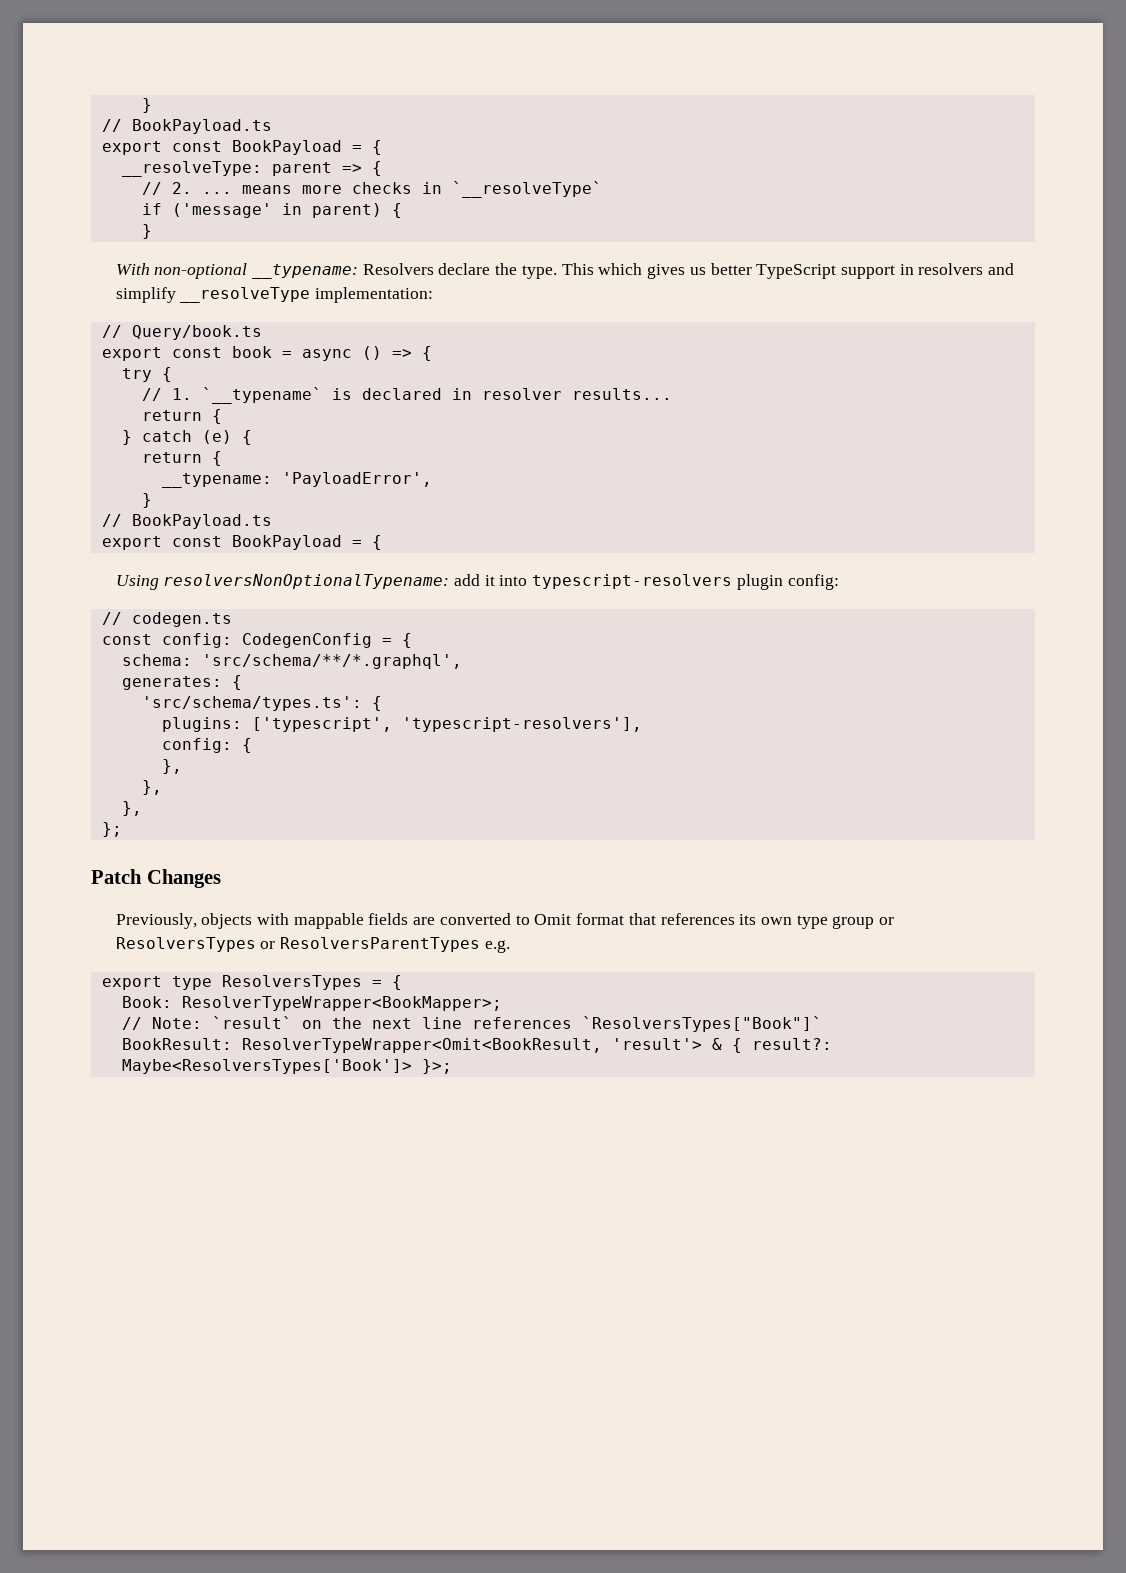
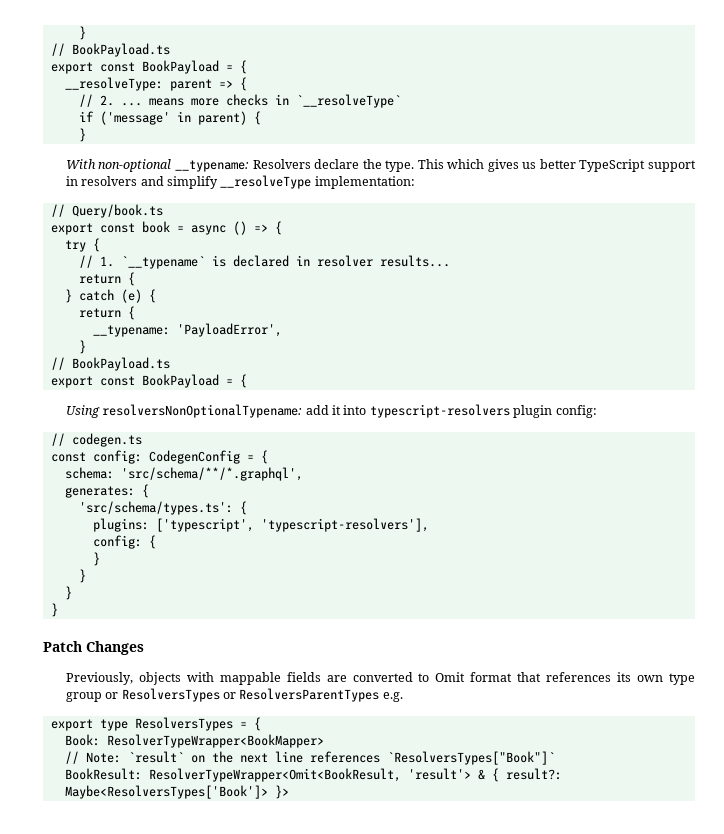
[161,759,182,774] [141,780,162,795] [121,801,142,816] [101,822,122,837] }, // }, // }, // }; -> [92,552,100,566] [78,569,86,583] [64,586,72,600] [50,603,58,617] } // } // } // }
[181,996,502,1011] ResolverTypeWrapper<BookMapper>; -> [106,734,324,748] ResolverTypeWrapper<BookMapper>
[421,1059,452,1074] }>; -> [274,785,289,799] }>

